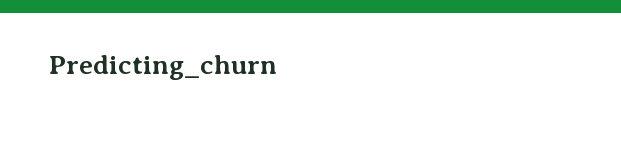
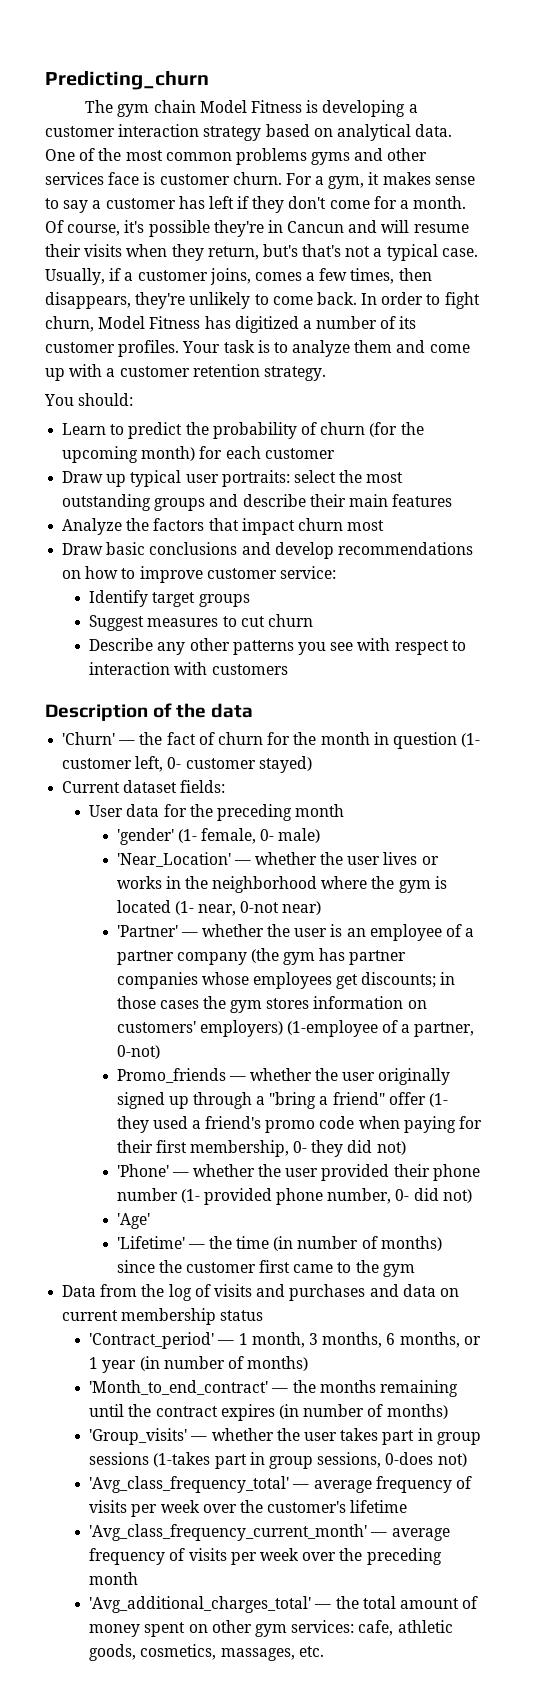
(277, 67) none -> [85,100,418,117] [45,124,453,141] [45,148,428,165] [45,172,475,189] [45,196,467,213] [45,220,469,237] [45,244,478,261] [45,268,432,285] [45,292,480,309] [45,316,417,333] [45,340,470,357] [45,364,326,381] [44,393,134,406] [62,422,424,439] [62,446,335,463] [62,470,404,487] [62,494,453,511] [62,518,385,535] [62,542,473,559] [62,566,336,583] [89,590,250,607] [89,614,314,631] [89,638,466,655] [89,662,288,675] [45,703,254,721] [62,732,481,749] [62,756,312,773] [62,780,226,793] [89,804,345,821] [116,828,321,845] [116,852,439,867] [116,876,447,893] [116,900,322,916] [116,924,475,941] [116,948,407,965] [116,972,456,989] [116,996,427,1013] [116,1020,475,1037] [116,1045,160,1059] [116,1068,451,1085] [116,1092,449,1109] [116,1116,483,1133] [116,1140,406,1157] [116,1164,480,1181] [116,1188,472,1205] [116,1213,150,1229] [116,1236,442,1251] [116,1260,415,1277] [62,1284,459,1301] [62,1308,264,1325] [89,1332,481,1349] [89,1356,309,1373] [89,1380,459,1397] [89,1404,448,1421] [89,1428,481,1445] [89,1452,467,1469] [89,1476,473,1493] [89,1500,408,1517] [89,1524,450,1541] [89,1548,442,1565] [89,1572,139,1585] [89,1596,479,1613] [89,1620,453,1637] [89,1644,324,1661] // The gym chain Model Fitness is developing a customer interaction strategy based on analytical data. One of the most common problems gyms and other services face is customer churn. For a gym, it makes sense to say a customer has left if they don't come for a month. Of course, it's possible they're in Cancun and will resume their visits when they return, but's that's not a typical case. Usually, if a customer joins, comes a few times, then disappears, they're unlikely to come back. In order to fight churn, Model Fitness has digitized a number of its customer profiles. Your task is to analyze them and come up with a customer retention strategy. // You should: // Learn to predict the probability of churn (for the upcoming month) for each customer // Draw up typical user portraits: select the most outstanding groups and describe their main features // Analyze the factors that impact churn most // Draw basic conclusions and develop recommendations on how to improve customer service: // Identify target groups // Suggest measures to cut churn // Describe any other patterns you see with respect to interaction with customers // Description of the data // 'Churn' — the fact of churn for the month in question (1- customer left, 0- customer stayed) // Current dataset fields: // User data for the preceding month // 'gender' (1- female, 0- male) // 'Near_Location' — whether the user lives or works in the neighborhood where the gym is located (1- near, 0-not near) // 'Partner' — whether the user is an employee of a partner company (the gym has partner companies whose employees get discounts; in those cases the gym stores information on customers' employers) (1-employee of a partner, 0-not) // Promo_friends — whether the user originally signed up through a "bring a friend" offer (1- they used a friend's promo code when paying for their first membership, 0- they did not) // 'Phone' — whether the user provided their phone number (1- provided phone number, 0- did not) // 'Age' // 'Lifetime' — the time (in number of months) since the customer first came to the gym // Data from the log of visits and purchases and data on current membership status // 'Contract_period' — 1 month, 3 months, 6 months, or 1 year (in number of months) // 'Month_to_end_contract' — the months remaining until the contract expires (in number of months) // 'Group_visits' — whether the user takes part in group sessions (1-takes part in group sessions, 0-does not) // 'Avg_class_frequency_total' — average frequency of visits per week over the customer's lifetime // 'Avg_class_frequency_current_month' — average frequency of visits per week over the preceding month // 'Avg_additional_charges_total' — the total amount of money spent on other gym services: cafe, athletic goods, cosmetics, massages, etc.

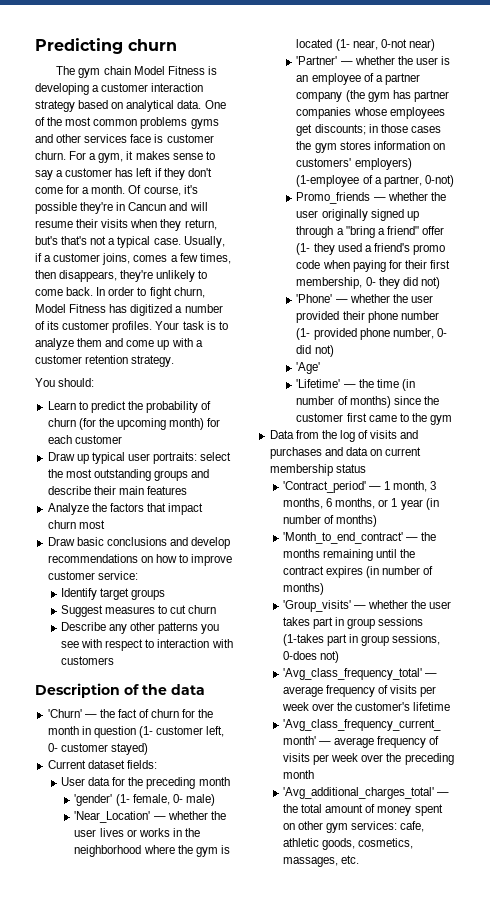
[45,71,209,90] Predicting_churn -> [35,38,177,54] Predicting churn

